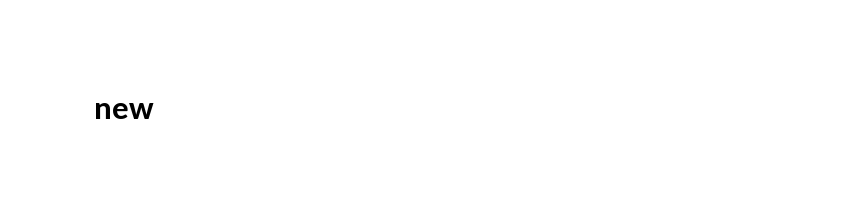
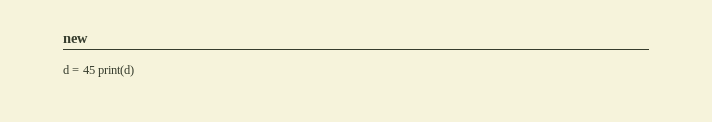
(154, 111) none -> [63,65,135,77] // d = 45 print(d)

